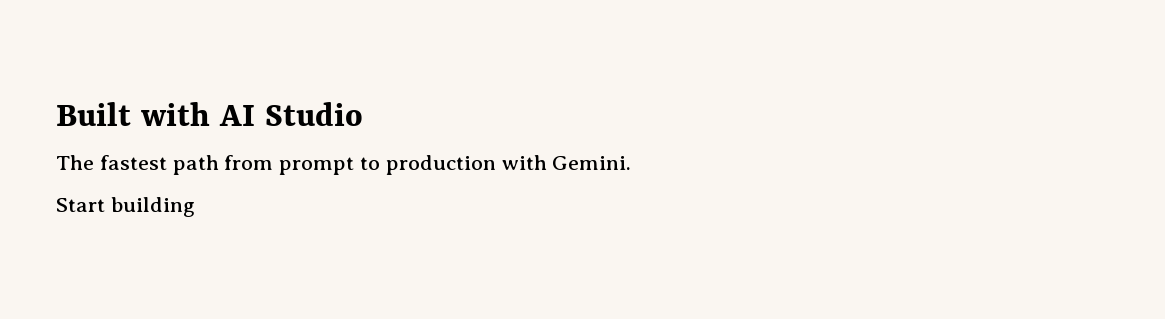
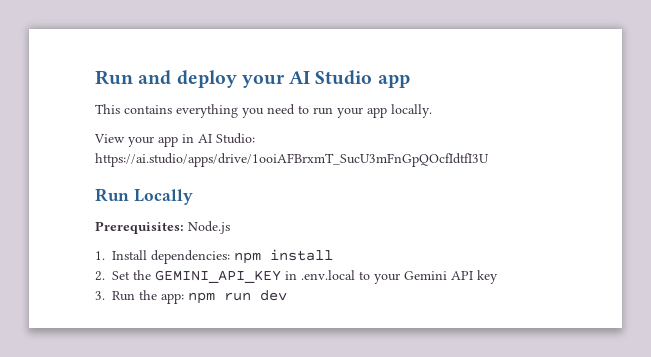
[56,102,363,126] [56,155,632,175] [56,197,195,217] Built with AI Studio // The fastest path from prompt to production with Gemini. // Start building -> [95,70,410,88] [95,104,432,118] [94,133,255,147] [95,153,489,167] [95,188,193,205] [95,221,230,234] [95,249,333,264] [95,270,498,284] [95,290,287,304] Run and deploy your AI Studio app // This contains everything you need to run your app locally. // View your app in AI Studio: https://ai.studio/apps/drive/1ooiAFBrxmT_SucU3mFnGpQOcfIdtfI3U // Run Locally // Prerequisites: Node.js // 1. Install dependencies: npm install // 2. Set the GEMINI_API_KEY in .env.local to your Gemini API key // 3. Run the app: npm run dev

